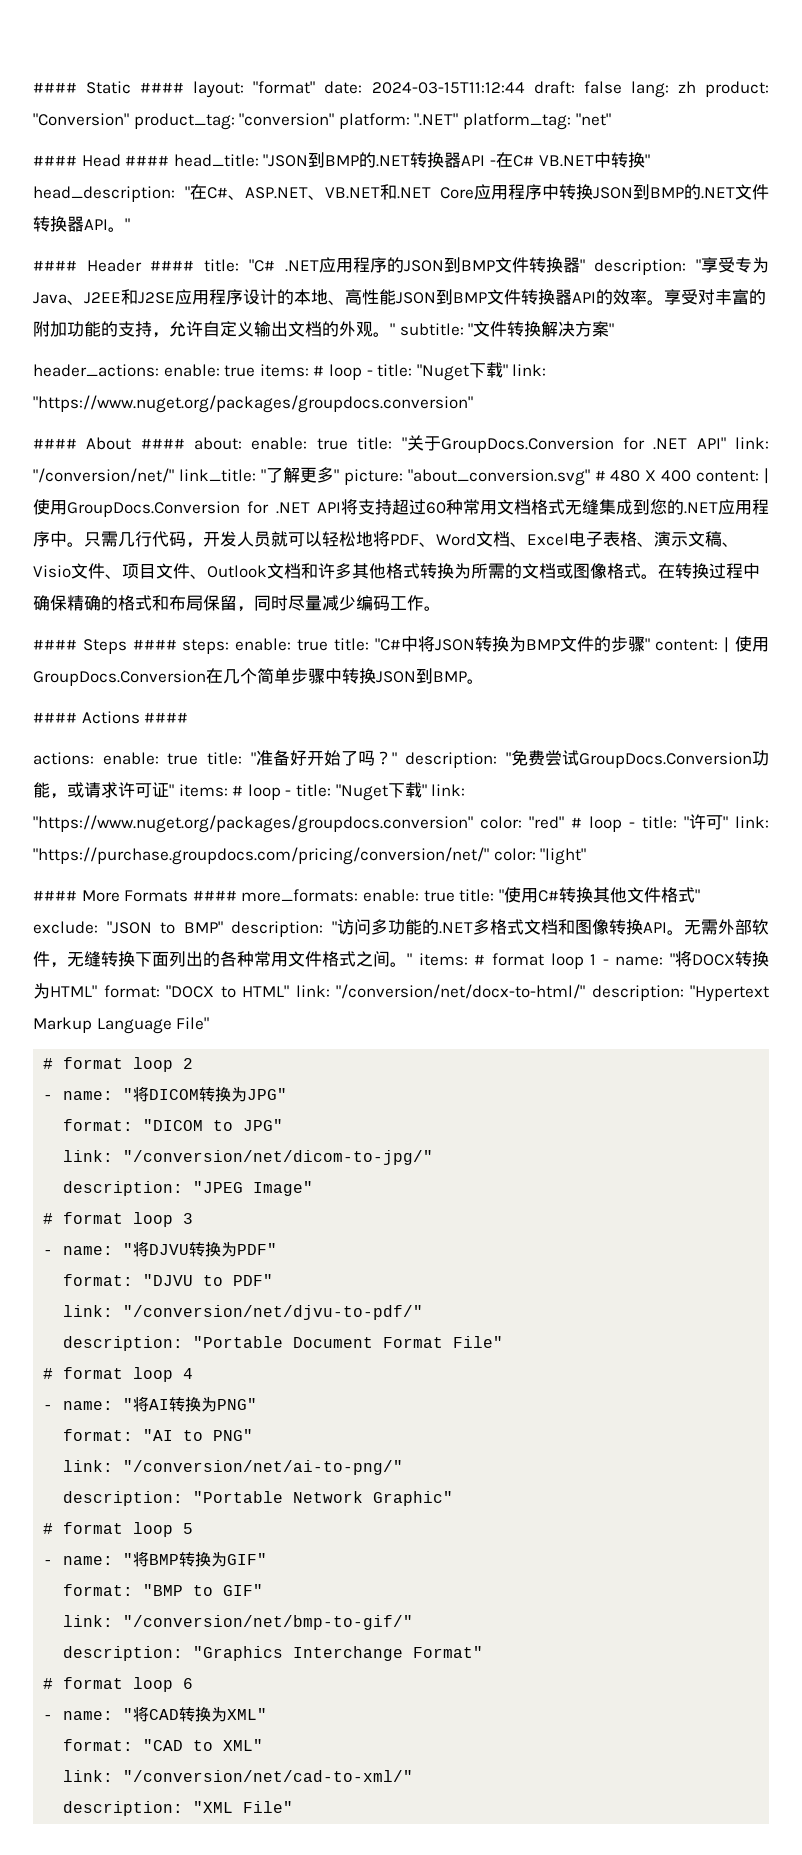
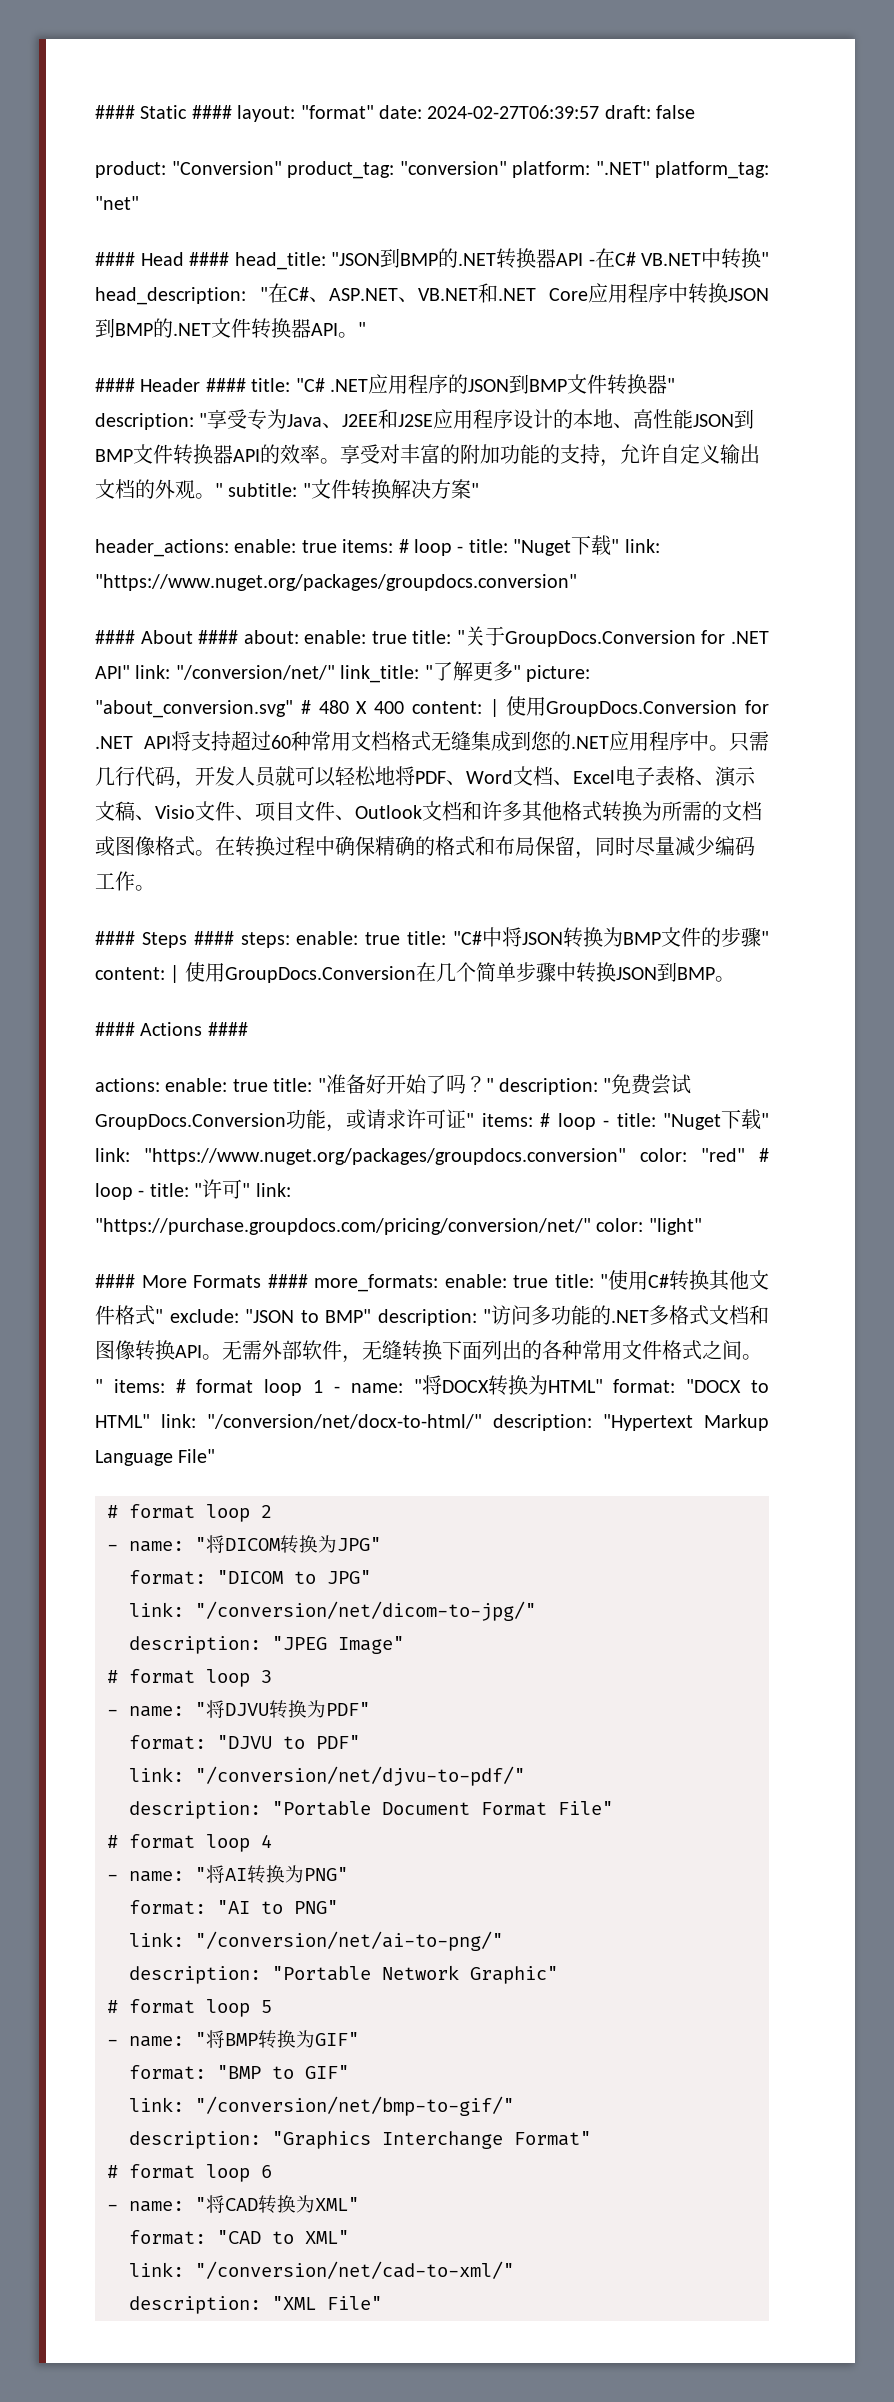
[371,82,525,94] 2024-03-15T11:12:44 -> [427,105,600,119] 2024-02-27T06:39:57
[630,81,696,98] lang: zh -> (696, 112) //

